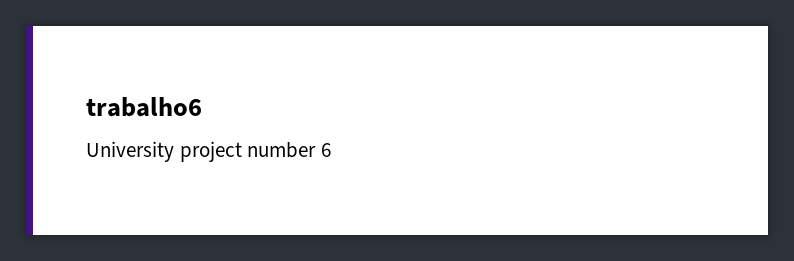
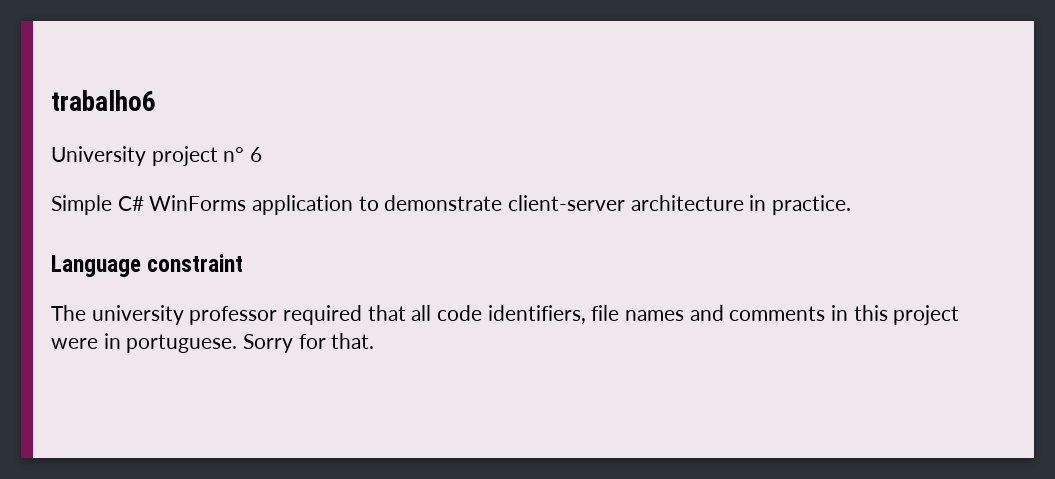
[247,142,317,158] number -> [223,147,245,162] n°
(332, 150) none -> [51,195,852,215] [51,254,244,277] [51,305,960,325] [51,333,375,353] // Simple C# WinForms application to demonstrate client-server architecture in practice. // Language constraint // The university professor required that all code identifiers, file names and comments in this project were in portuguese. Sorry for that.

